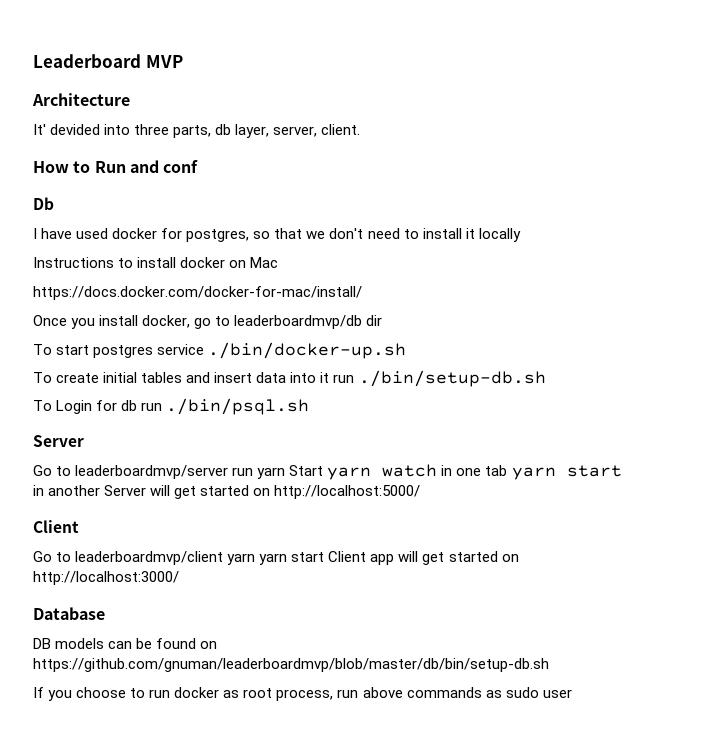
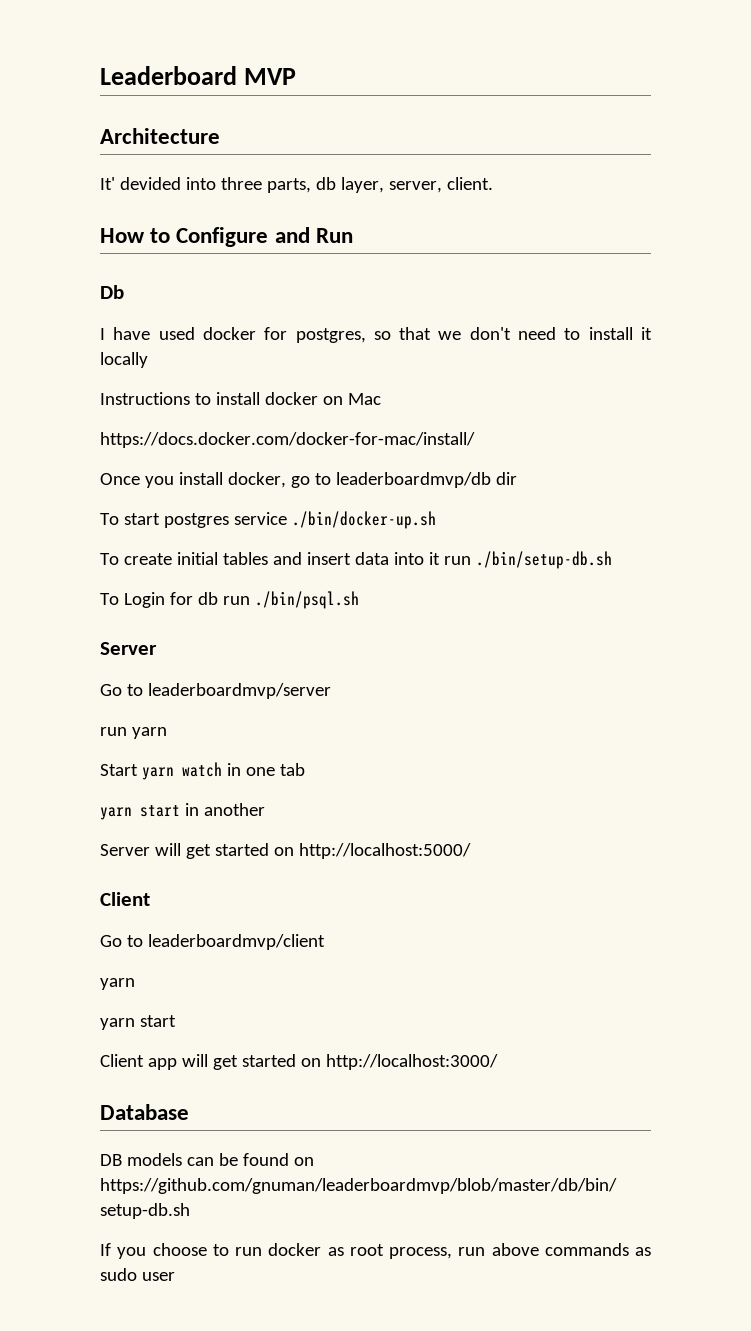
(91, 167) none -> [176,227,310,247] Configure and
[129,160,199,173] and conf -> (353, 235) none
(229, 472) none -> (331, 691) //
(286, 473) none -> (167, 733) //
(508, 470) none -> (305, 769) //
(101, 490) none -> (265, 809) //
[227,552,325,565] yarn yarn start -> [100,978,135,990] [100,1015,176,1030] // yarn // yarn start //

